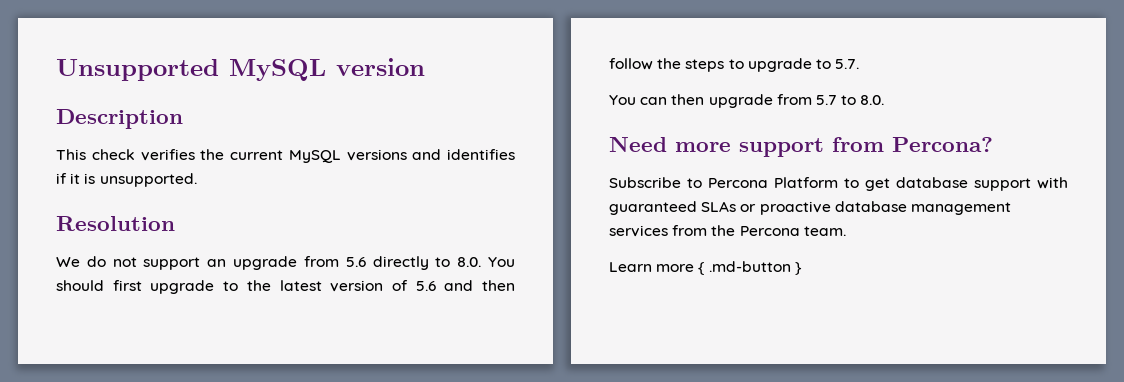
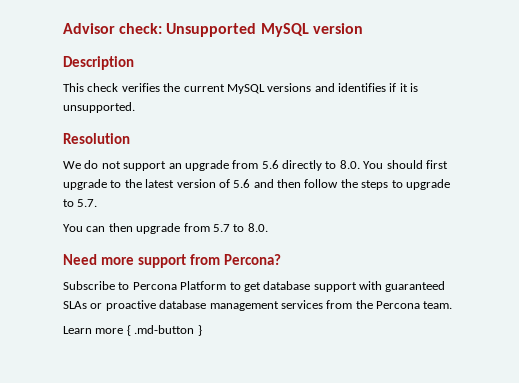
(56, 70) none -> [63,23,163,34] Advisor check:

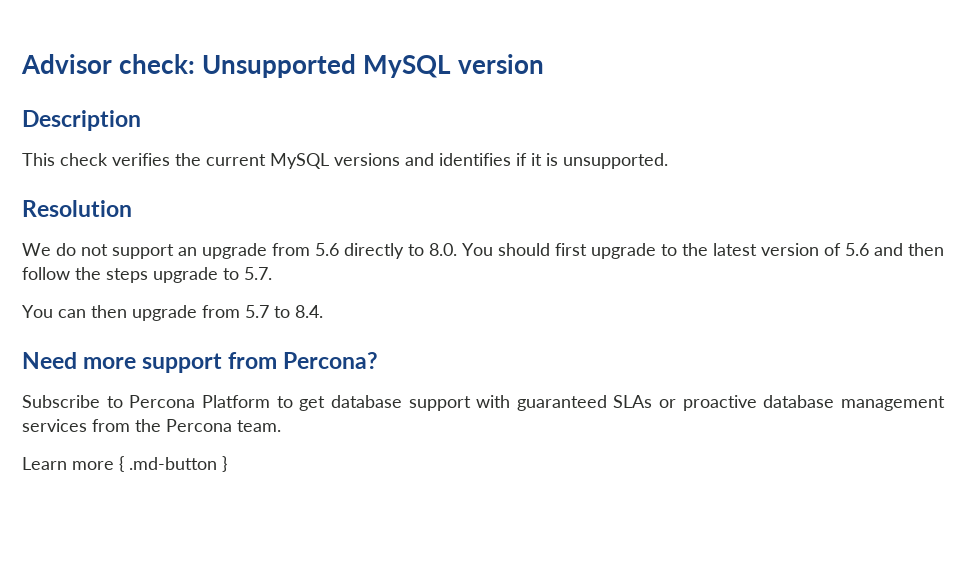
[391,180,403,188] to -> (148, 275) none
[247,223,268,232] 8.0. -> [295,305,323,318] 8.4.

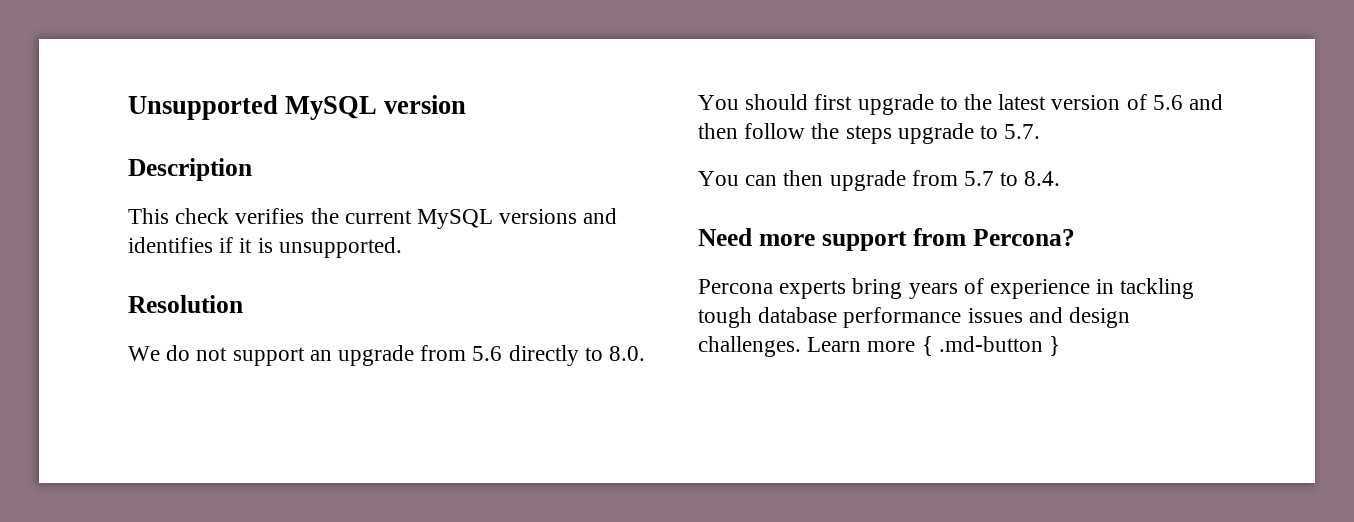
[21,54,195,74] Advisor check: -> (128, 107) none
[22,395,945,411] [22,419,281,432] Subscribe to Percona Platform to get database support with guaranteed SLAs or proactive database management services from the Percona team. // -> [698,278,1195,299] [698,307,1131,328] [698,336,801,357] Percona experts bring years of experience in tackling tough database performance issues and design challenges.

